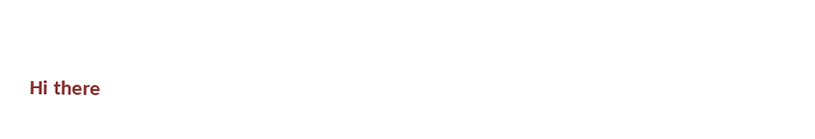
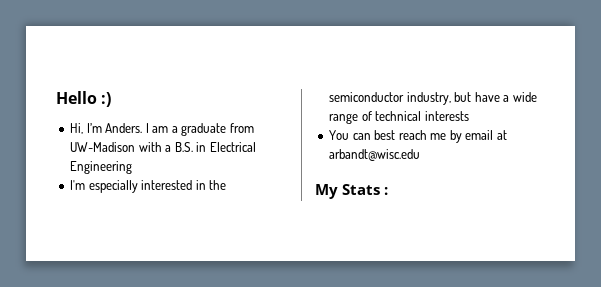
[29,80,101,96] Hi there -> [56,91,112,107] [70,123,254,136] [70,142,256,152] [70,161,133,174] [70,180,227,193] [329,92,537,105] [329,111,469,124] [329,130,507,143] [329,149,421,161] [315,184,388,199] Hello :) // Hi, I’m Anders. I am a graduate from UW-Madison with a B.S. in Electrical Engineering // I'm especially interested in the semiconductor industry, but have a wide range of technical interests // You can best reach me by email at arbandt@wisc.edu // My Stats :

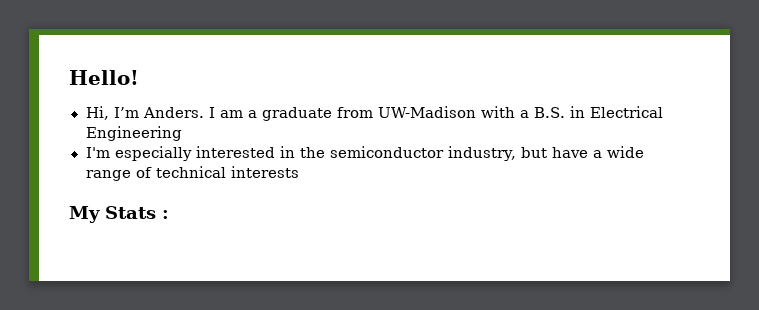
[56,91,112,107] Hello :) -> [69,70,139,85] Hello!
[329,130,507,143] [329,149,421,161] // You can best reach me by email at arbandt@wisc.edu -> (299, 172) none

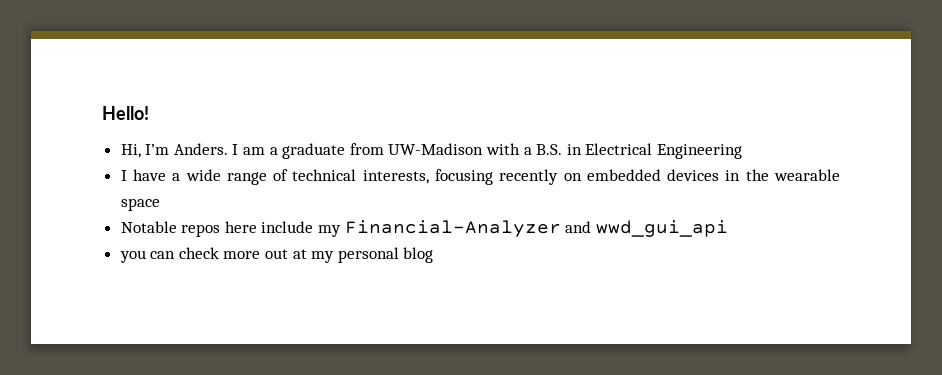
[85,146,548,161] I'm especially interested in the semiconductor industry, but -> [120,170,127,181] I
[230,166,299,178] [69,206,169,223] interests // My Stats : -> [362,169,840,185] [120,198,160,211] [120,220,728,237] [119,247,434,263] interests, focusing recently on embedded devices in the wearable space // Notable repos here include my Financial-Analyzer and wwd_gui_api // you can check more out at my personal blog

